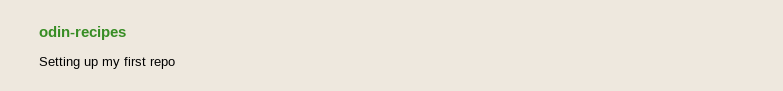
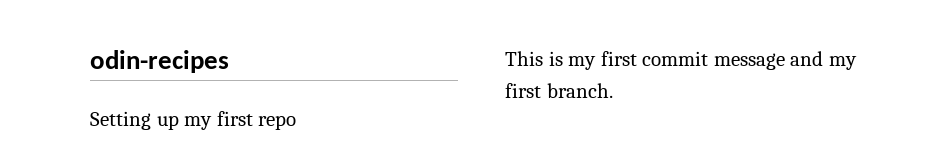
(175, 63) none -> [505,51,857,70] [505,83,613,98] // This is my first commit message and my first branch.

